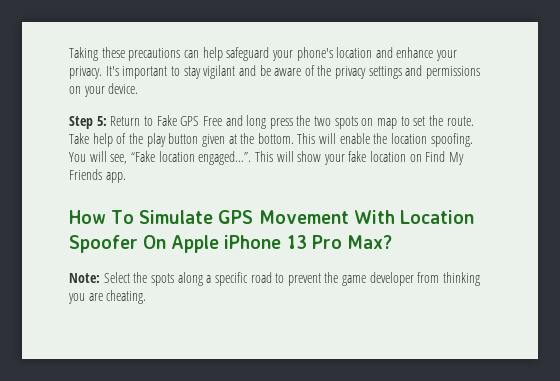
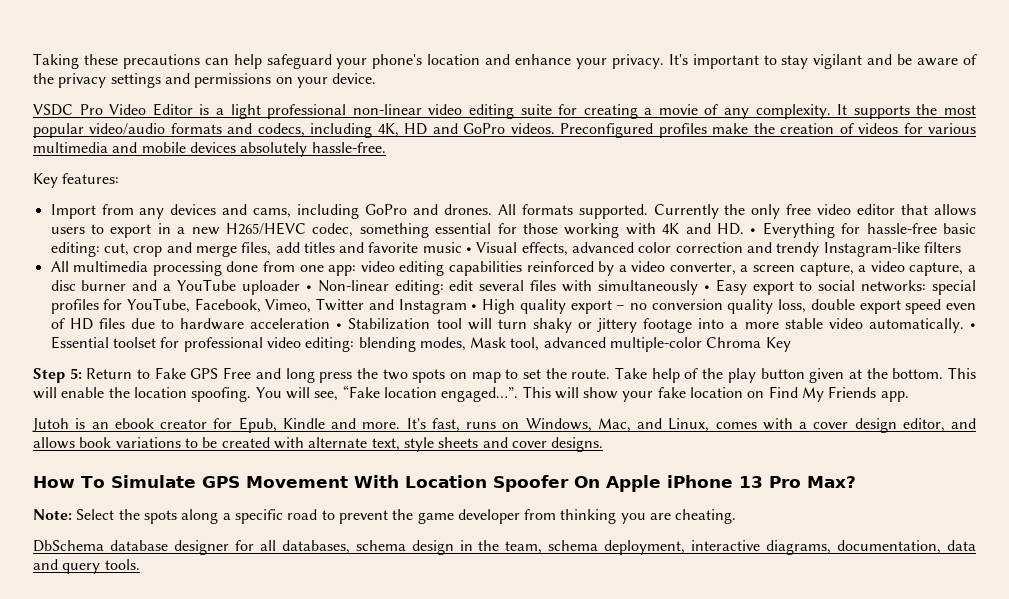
(139, 88) none -> [33,103,977,119] [33,123,977,138] [33,142,386,157] [33,173,120,188] [50,204,976,219] [50,222,976,238] [50,242,962,257] [50,261,977,276] [50,279,977,295] [50,298,977,314] [50,318,977,333] [50,336,791,352] // VSDC Pro Video Editor is a light professional non-linear video editing suite for creating a movie of any complexity. It supports the most popular video/audio formats and codecs, including 4K, HD and GoPro videos. Preconfigured profiles make the creation of videos for various multimedia and mobile devices absolutely hassle-free. // Key features: // Import from any devices and cams, including GoPro and drones. All formats supported. Сurrently the only free video editor that allows users to export in a new H265/HEVC codec, something essential for those working with 4K and HD. • Everything for hassle-free basic editing: cut, crop and merge files, add titles and favorite music • Visual effects, advanced color correction and trendy Instagram-like filters // All multimedia processing done from one app: video editing capabilities reinforced by a video converter, a screen capture, a video capture, a disc burner and a YouTube uploader • Non-linear editing: edit several files with simultaneously • Easy export to social networks: special profiles for YouTube, Facebook, Vimeo, Twitter and Instagram • High quality export – no conversion quality loss, double export speed even of HD files due to hardware acceleration • Stabilization tool will turn shaky or jittery footage into a more stable video automatically. • Essential toolset for professional video editing: blending modes, Mask tool, advanced multiple-color Chroma Key
(126, 177) none -> [32,417,976,433] [33,437,604,452] // Jutoh is an ebook creator for Epub, Kindle and more. It's fast, runs on Windows, Mac, and Linux, comes with a cover design editor, and allows book variations to be created with alternate text, style sheets and cover designs.
(147, 297) none -> [33,540,976,555] [33,559,140,574] // DbSchema database designer for all databases, schema design in the team, schema deployment, interactive diagrams, documentation, data and query tools.

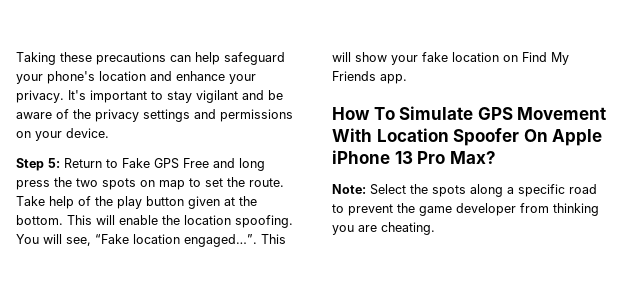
[33,103,977,119] [33,123,977,138] [33,142,386,157] [33,173,120,188] [50,204,976,219] [50,222,976,238] [50,242,962,257] [50,261,977,276] [50,279,977,295] [50,298,977,314] [50,318,977,333] [50,336,791,352] // VSDC Pro Video Editor is a light professional non-linear video editing suite for creating a movie of any complexity. It supports the most popular video/audio formats and codecs, including 4K, HD and GoPro videos. Preconfigured profiles make the creation of videos for various multimedia and mobile devices absolutely hassle-free. // Key features: // Import from any devices and cams, including GoPro and drones. All formats supported. Сurrently the only free video editor that allows users to export in a new H265/HEVC codec, something essential for those working with 4K and HD. • Everything for hassle-free basic editing: cut, crop and merge files, add titles and favorite music • Visual effects, advanced color correction and trendy Instagram-like filters // All multimedia processing done from one app: video editing capabilities reinforced by a video converter, a screen capture, a video capture, a disc burner and a YouTube uploader • Non-linear editing: edit several files with simultaneously • Easy export to social networks: special profiles for YouTube, Facebook, Vimeo, Twitter and Instagram • High quality export – no conversion quality loss, double export speed even of HD files due to hardware acceleration • Stabilization tool will turn shaky or jittery footage into a more stable video automatically. • Essential toolset for professional video editing: blending modes, Mask tool, advanced multiple-color Chroma Key -> (109, 133) none
[32,417,976,433] [33,437,604,452] // Jutoh is an ebook creator for Epub, Kindle and more. It's fast, runs on Windows, Mac, and Linux, comes with a cover design editor, and allows book variations to be created with alternate text, style sheets and cover designs. -> (407, 79) none
[33,540,976,555] [33,559,140,574] // DbSchema database designer for all databases, schema design in the team, schema deployment, interactive diagrams, documentation, data and query tools. -> (435, 228) none

